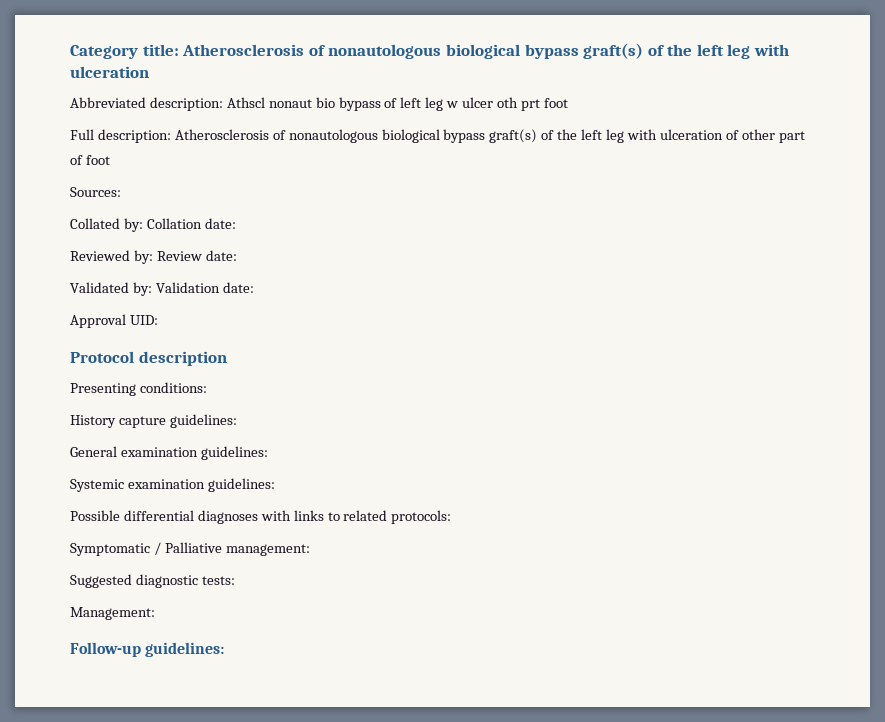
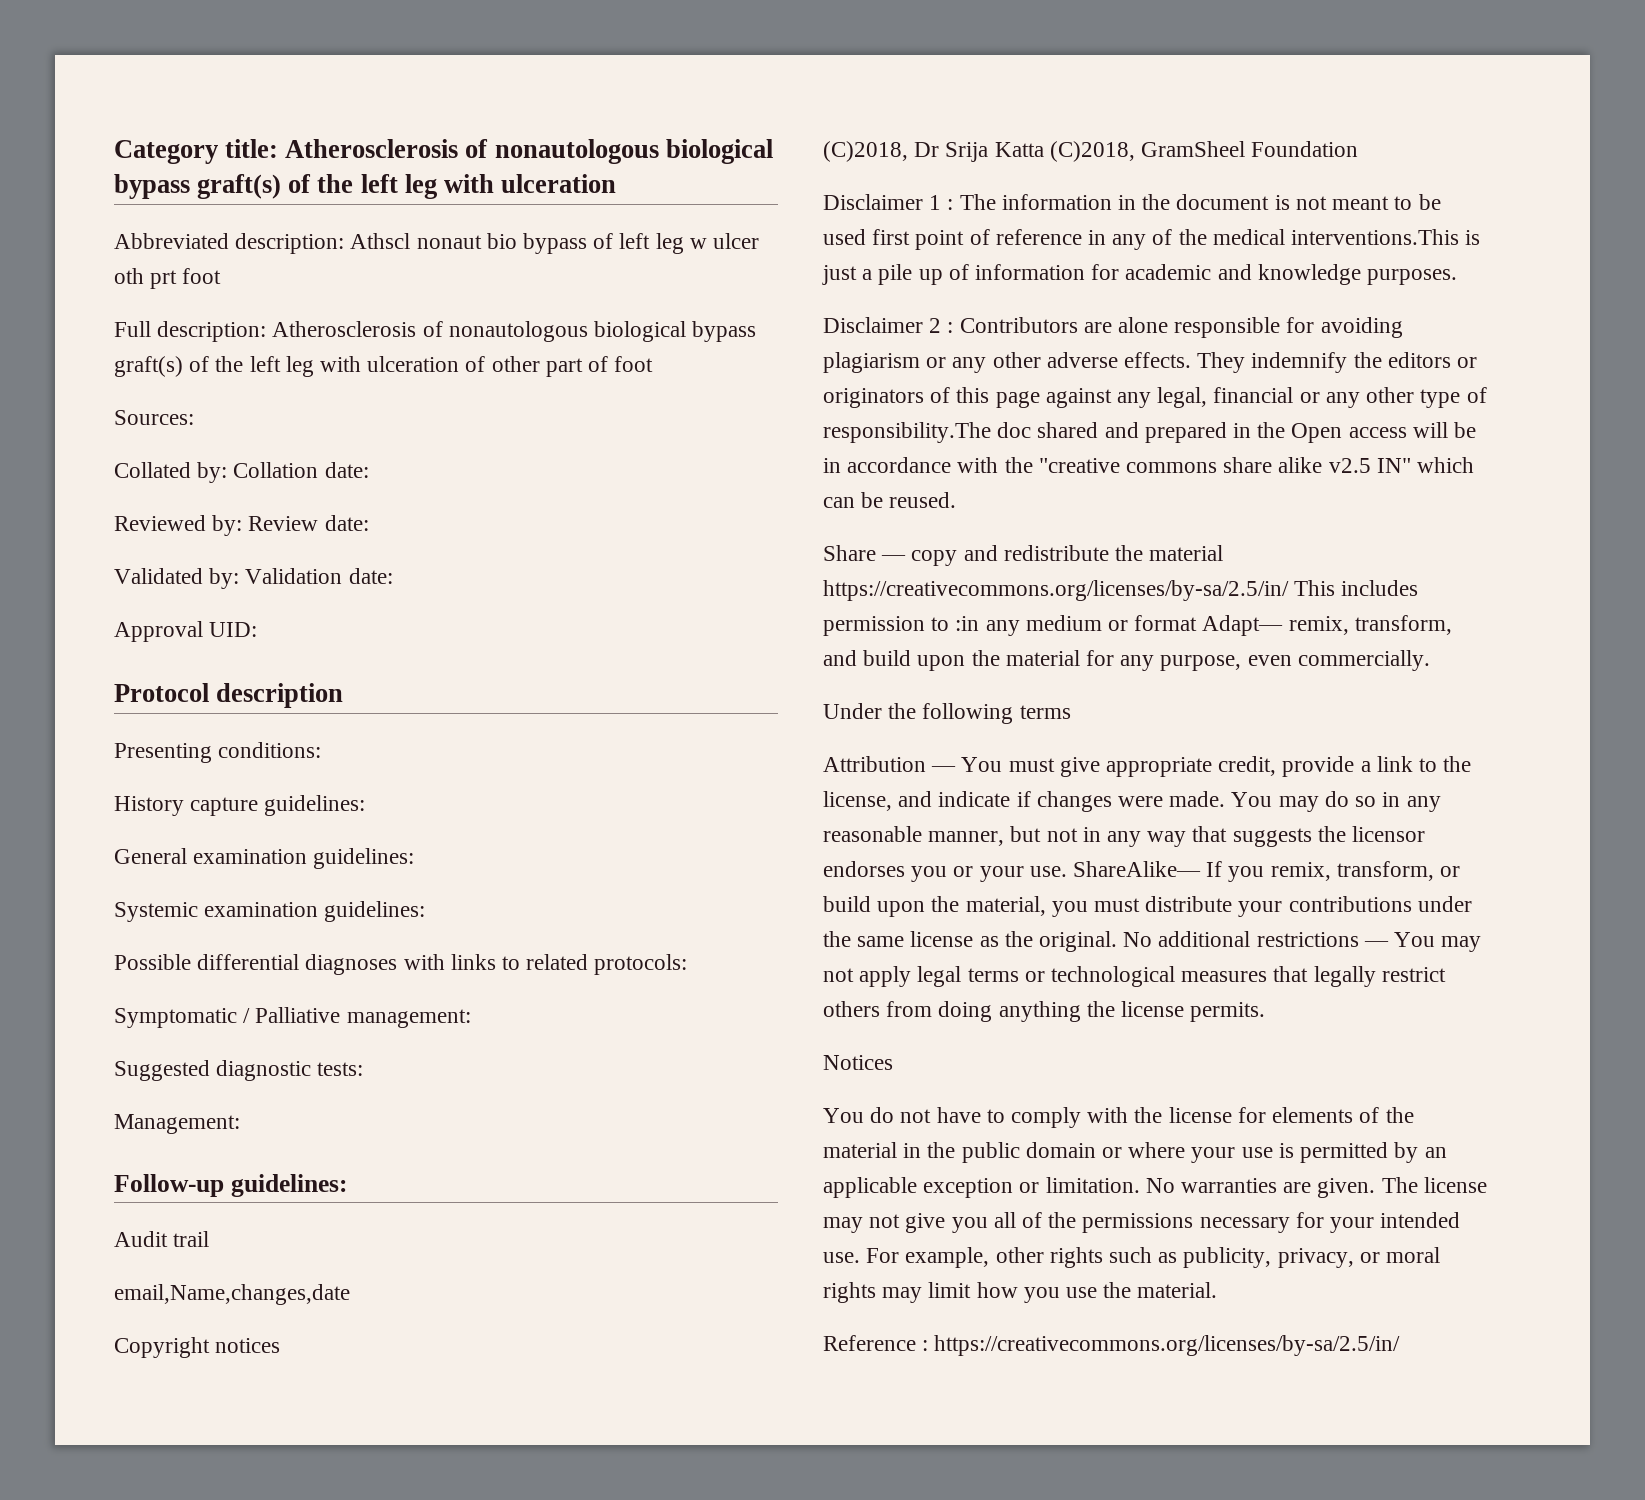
(225, 649) none -> [114,1231,210,1247] [114,1284,350,1305] [114,1337,281,1358] [823,141,1359,162] [823,194,1441,210] [823,229,1481,250] [822,264,1458,285] [823,317,1403,338] [823,352,1478,373] [823,387,1487,408] [823,422,1477,443] [823,457,1475,473] [823,492,957,508] [823,545,1224,566] [823,580,1419,601] [823,615,1452,636] [823,650,1430,671] [823,703,1071,724] [823,756,1472,777] [823,791,1441,812] [823,826,1426,847] [823,861,1461,882] [823,896,1472,917] [823,931,1482,952] [823,966,1446,987] [823,1001,1266,1022] [823,1055,893,1070] [823,1107,1414,1128] [823,1142,1447,1163] [823,1177,1487,1198] [823,1212,1461,1233] [823,1247,1441,1268] [823,1282,1218,1303] [823,1335,1401,1356] // Audit trail // email,Name,changes,date // Copyright notices // (C)2018, Dr Srija Katta (C)2018, GramSheel Foundation // Disclaimer 1 : The information in the document is not meant to be used first point of reference in any of the medical interventions.This is just a pile up of information for academic and knowledge purposes. // Disclaimer 2 : Contributors are alone responsible for avoiding plagiarism or any other adverse effects. They indemnify the editors or originators of this page against any legal, financial or any other type of responsibility.The doc shared and prepared in the Open access will be in accordance with the "creative commons share alike v2.5 IN" which can be reused. // Share — copy and redistribute the material https://creativecommons.org/licenses/by-sa/2.5/in/ This includes permission to :in any medium or format Adapt— remix, transform, and build upon the material for any purpose, even commercially. // Under the following terms // Attribution — You must give appropriate credit, provide a link to the license, and indicate if changes were made. You may do so in any reasonable manner, but not in any way that suggests the licensor endorses you or your use. ShareAlike— If you remix, transform, or build upon the material, you must distribute your contributions under the same license as the original. No additional restrictions — You may not apply legal terms or technological measures that legally restrict others from doing anything the license permits. // Notices // You do not have to comply with the license for elements of the material in the public domain or where your use is permitted by an applicable exception or limitation. No warranties are given. The license may not give you all of the permissions necessary for your intended use. For example, other rights such as publicity, privacy, or moral rights may limit how you use the material. // Reference : https://creativecommons.org/licenses/by-sa/2.5/in/

